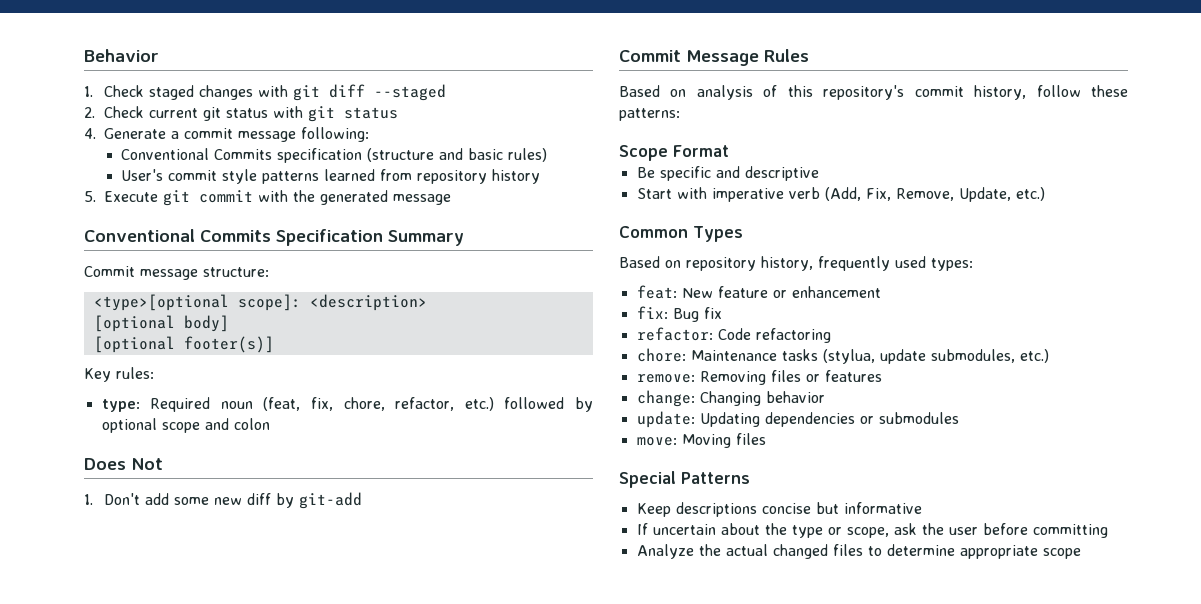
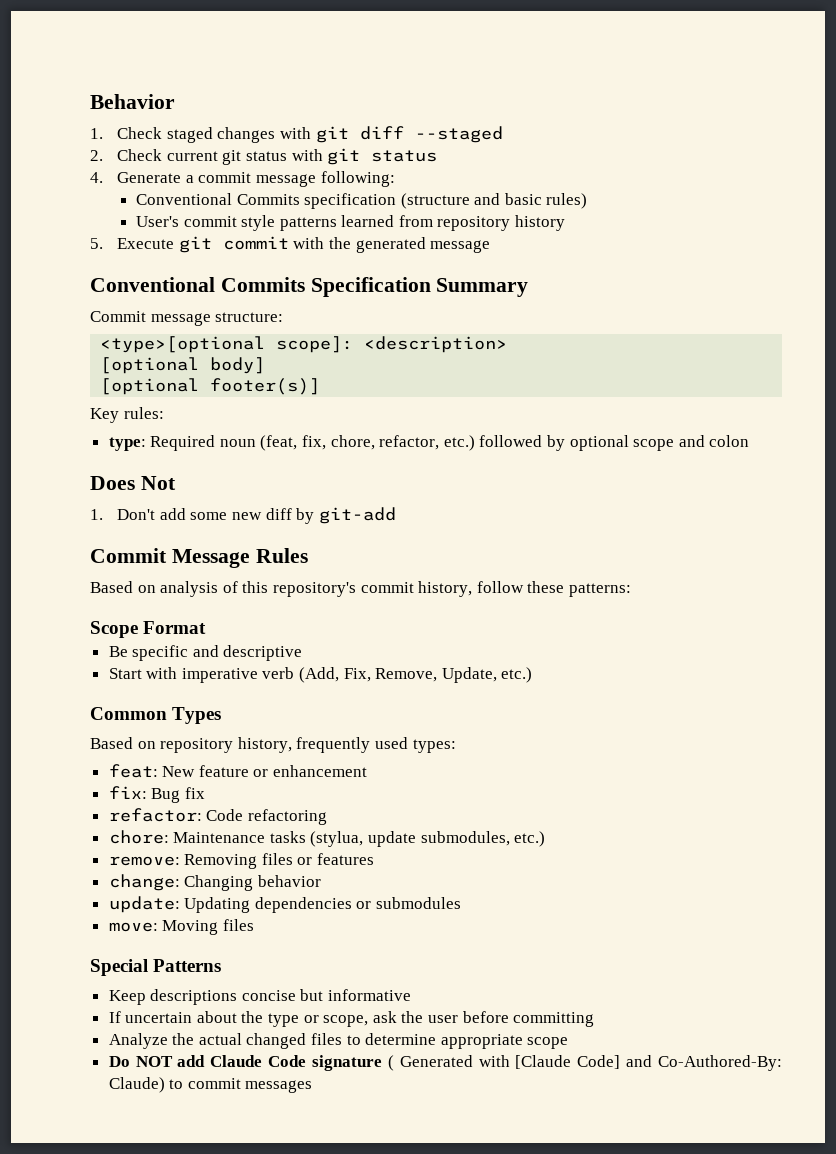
(1081, 553) none -> [108,1055,782,1071] [108,1077,313,1093] // Do NOT add Claude Code signature ( Generated with [Claude Code] and Co-Authored-By: Claude) to commit messages

